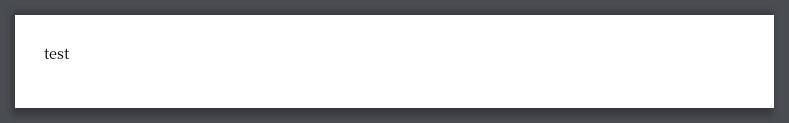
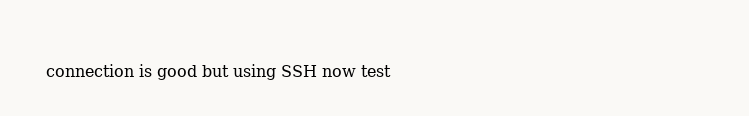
(44, 53) none -> [46,64,356,80] connection is good but using SSH now

